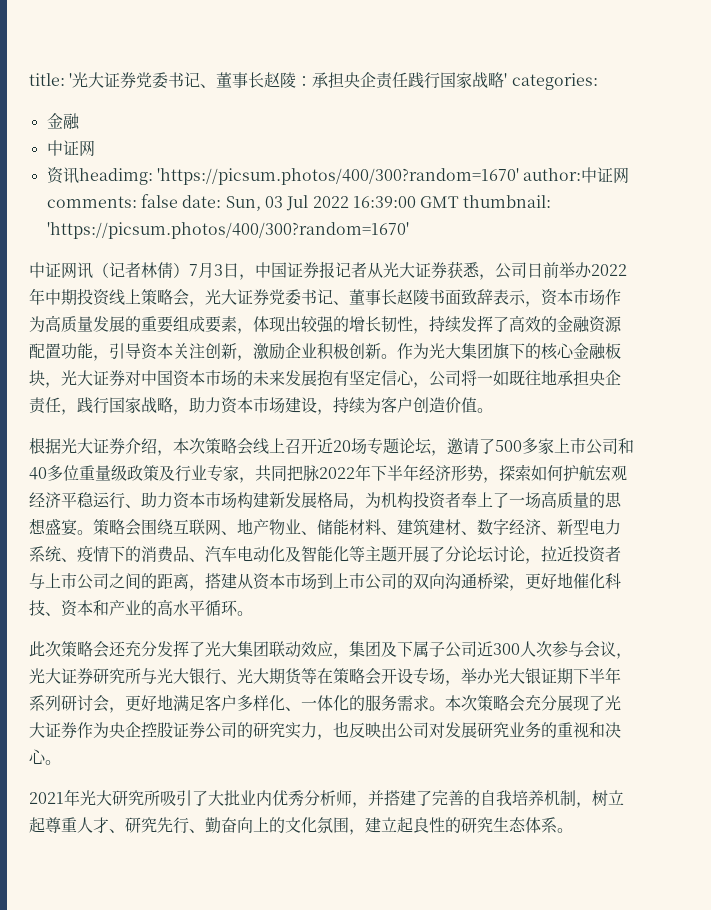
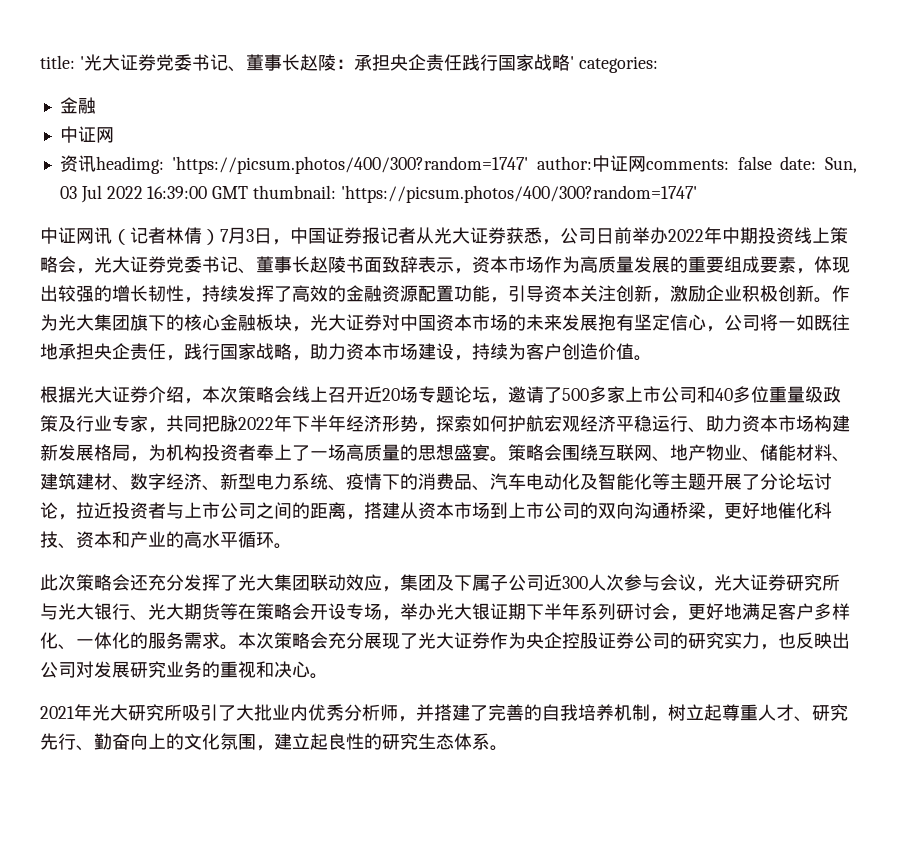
[156,168,519,185] 'https://picsum.photos/400/300?random=1670' -> [172,156,529,174] 'https://picsum.photos/400/300?random=1747'
[46,222,409,239] 'https://picsum.photos/400/300?random=1670' -> [340,185,697,203] 'https://picsum.photos/400/300?random=1747'

